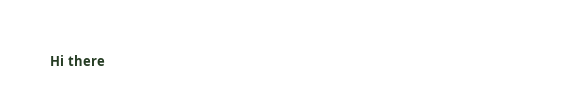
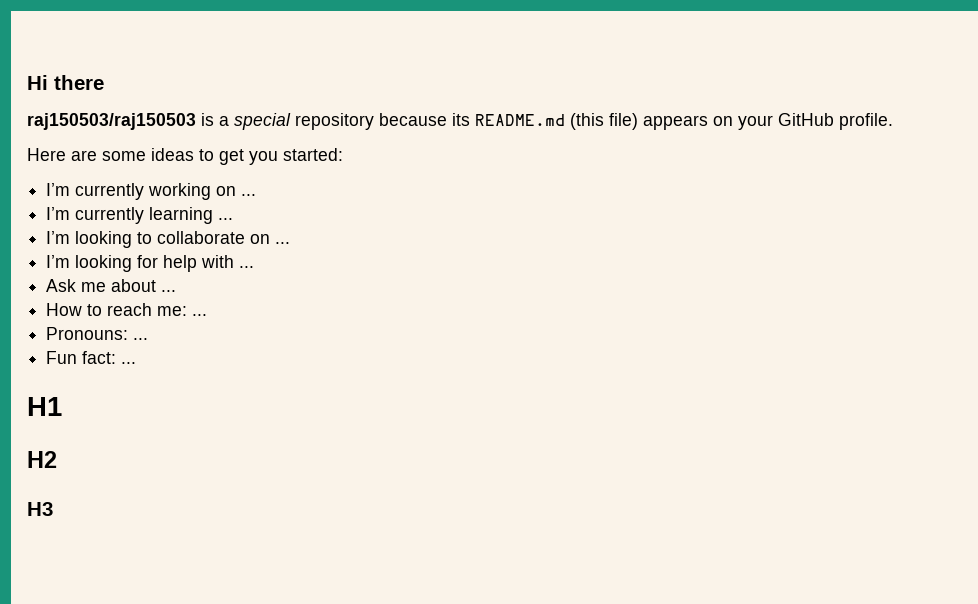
(105, 60) none -> [27,113,893,130] [27,148,343,165] [46,183,257,200] [46,207,234,224] [46,231,291,248] [46,255,255,272] [46,279,177,292] [46,303,208,316] [46,327,149,340] [46,351,137,364] [27,397,62,416] [27,451,57,468] [27,502,53,516] // raj150503/raj150503 is a special repository because its README.md (this file) appears on your GitHub profile. // Here are some ideas to get you started: // I’m currently working on ... // I’m currently learning ... // I’m looking to collaborate on ... // I’m looking for help with ... // Ask me about ... // How to reach me: ... // Pronouns: ... // Fun fact: ... // H1 // H2 // H3

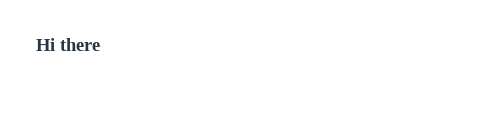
[27,113,893,130] [27,148,343,165] [46,183,257,200] [46,207,234,224] [46,231,291,248] [46,255,255,272] [46,279,177,292] [46,303,208,316] [46,327,149,340] [46,351,137,364] [27,397,62,416] [27,451,57,468] [27,502,53,516] // raj150503/raj150503 is a special repository because its README.md (this file) appears on your GitHub profile. // Here are some ideas to get you started: // I’m currently working on ... // I’m currently learning ... // I’m looking to collaborate on ... // I’m looking for help with ... // Ask me about ... // How to reach me: ... // Pronouns: ... // Fun fact: ... // H1 // H2 // H3 -> (100, 44) none

